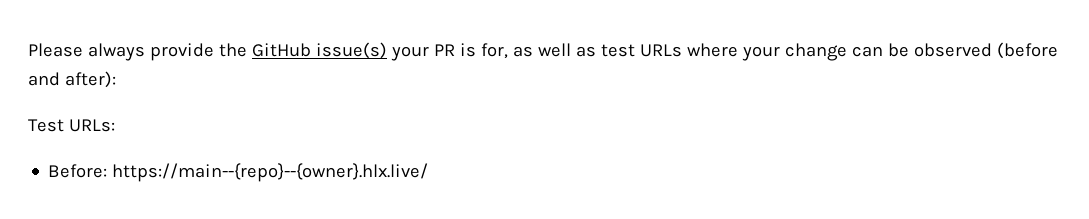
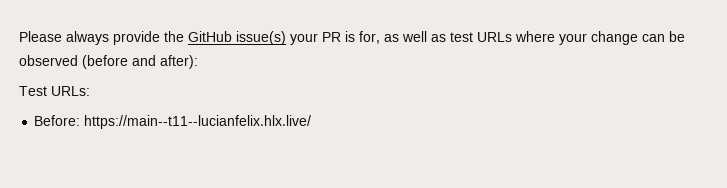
[112,163,429,182] https://main--{repo}--{owner}.hlx.live/ -> [84,115,312,129] https://main--t11--lucianfelix.hlx.live/

